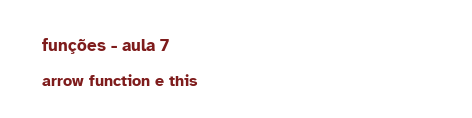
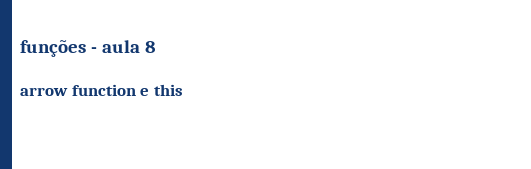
[160,39,169,51] 7 -> [145,41,157,53] 8

